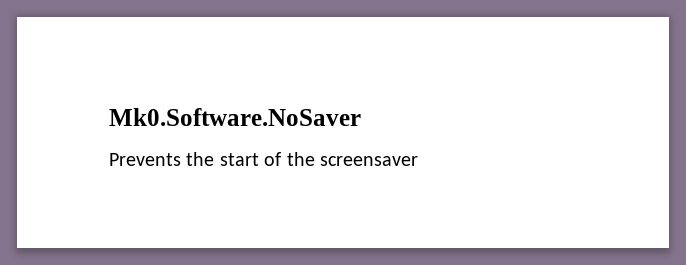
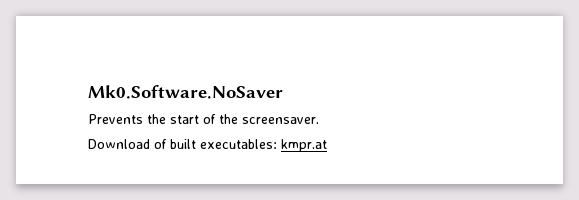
[320,156,418,166] screensaver -> [242,117,319,124] [88,139,327,152] screensaver. // Download of built executables: kmpr.at

